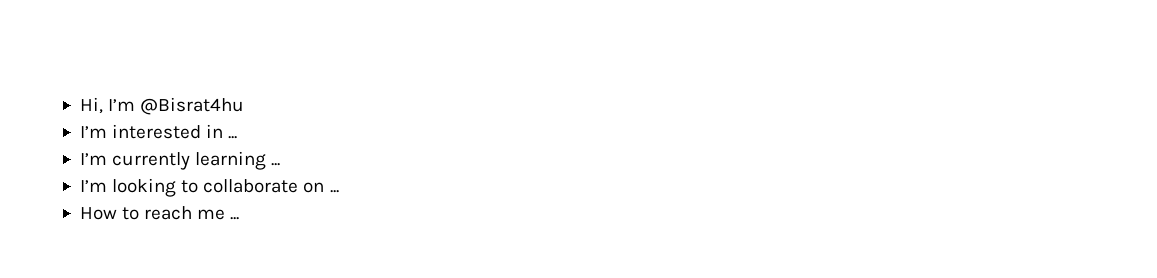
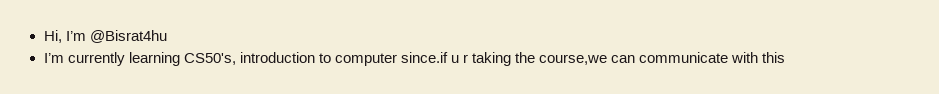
[79,124,238,139] // I’m interested in ... -> (167, 36) none
[271,163,281,166] [79,178,339,197] [79,206,240,220] ... // I’m looking to collaborate on ... // How to reach me ... -> [183,52,786,66] CS50's, introduction to computer since.if u r taking the course,we can communicate with this

